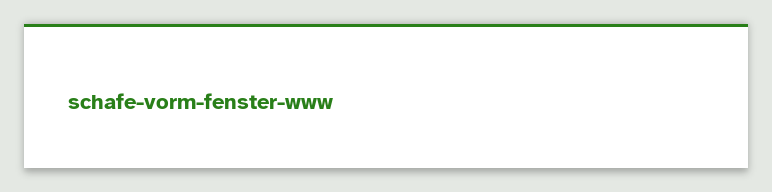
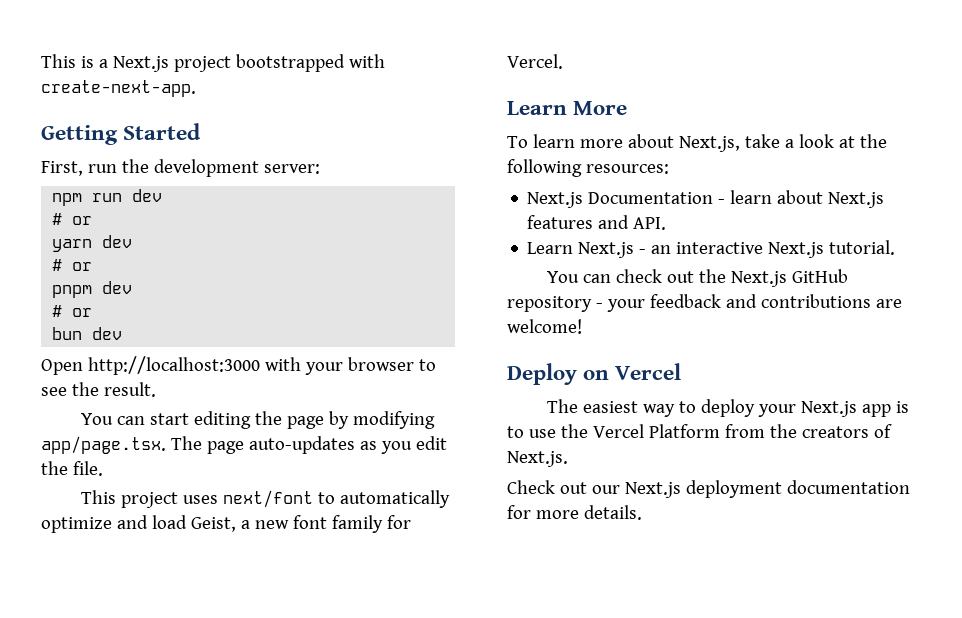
[68,93,333,109] schafe-vorm-fenster-www -> [41,54,385,72] [41,80,196,97] [41,123,202,145] [41,159,320,177] [52,189,163,206] [52,213,93,225] [52,235,133,252] [52,259,93,271] [52,281,133,298] [52,305,93,317] [52,327,123,340] [41,356,436,375] [41,382,156,397] [80,411,435,429] [41,436,447,454] [41,461,103,476] [80,490,450,508] [41,515,411,533] [507,54,563,69] [507,101,628,115] [507,134,887,152] [507,159,669,177] [527,190,885,208] [527,215,667,230] [527,240,896,258] [546,269,848,287] [507,294,902,312] [507,319,582,334] [507,363,682,385] [546,399,909,417] [507,424,892,438] [507,451,568,467] [507,480,910,498] [507,505,642,520] This is a Next.js project bootstrapped with create-next-app. // Getting Started // First, run the development server: // npm run dev // # or // yarn dev // # or // pnpm dev // # or // bun dev // Open http://localhost:3000 with your browser to see the result. // You can start editing the page by modifying app/page.tsx. The page auto-updates as you edit the file. // This project uses next/font to automatically optimize and load Geist, a new font family for Vercel. // Learn More // To learn more about Next.js, take a look at the following resources: // Next.js Documentation - learn about Next.js features and API. // Learn Next.js - an interactive Next.js tutorial. // You can check out the Next.js GitHub repository - your feedback and contributions are welcome! // Deploy on Vercel // The easiest way to deploy your Next.js app is to use the Vercel Platform from the creators of Next.js. // Check out our Next.js deployment documentation for more details.

